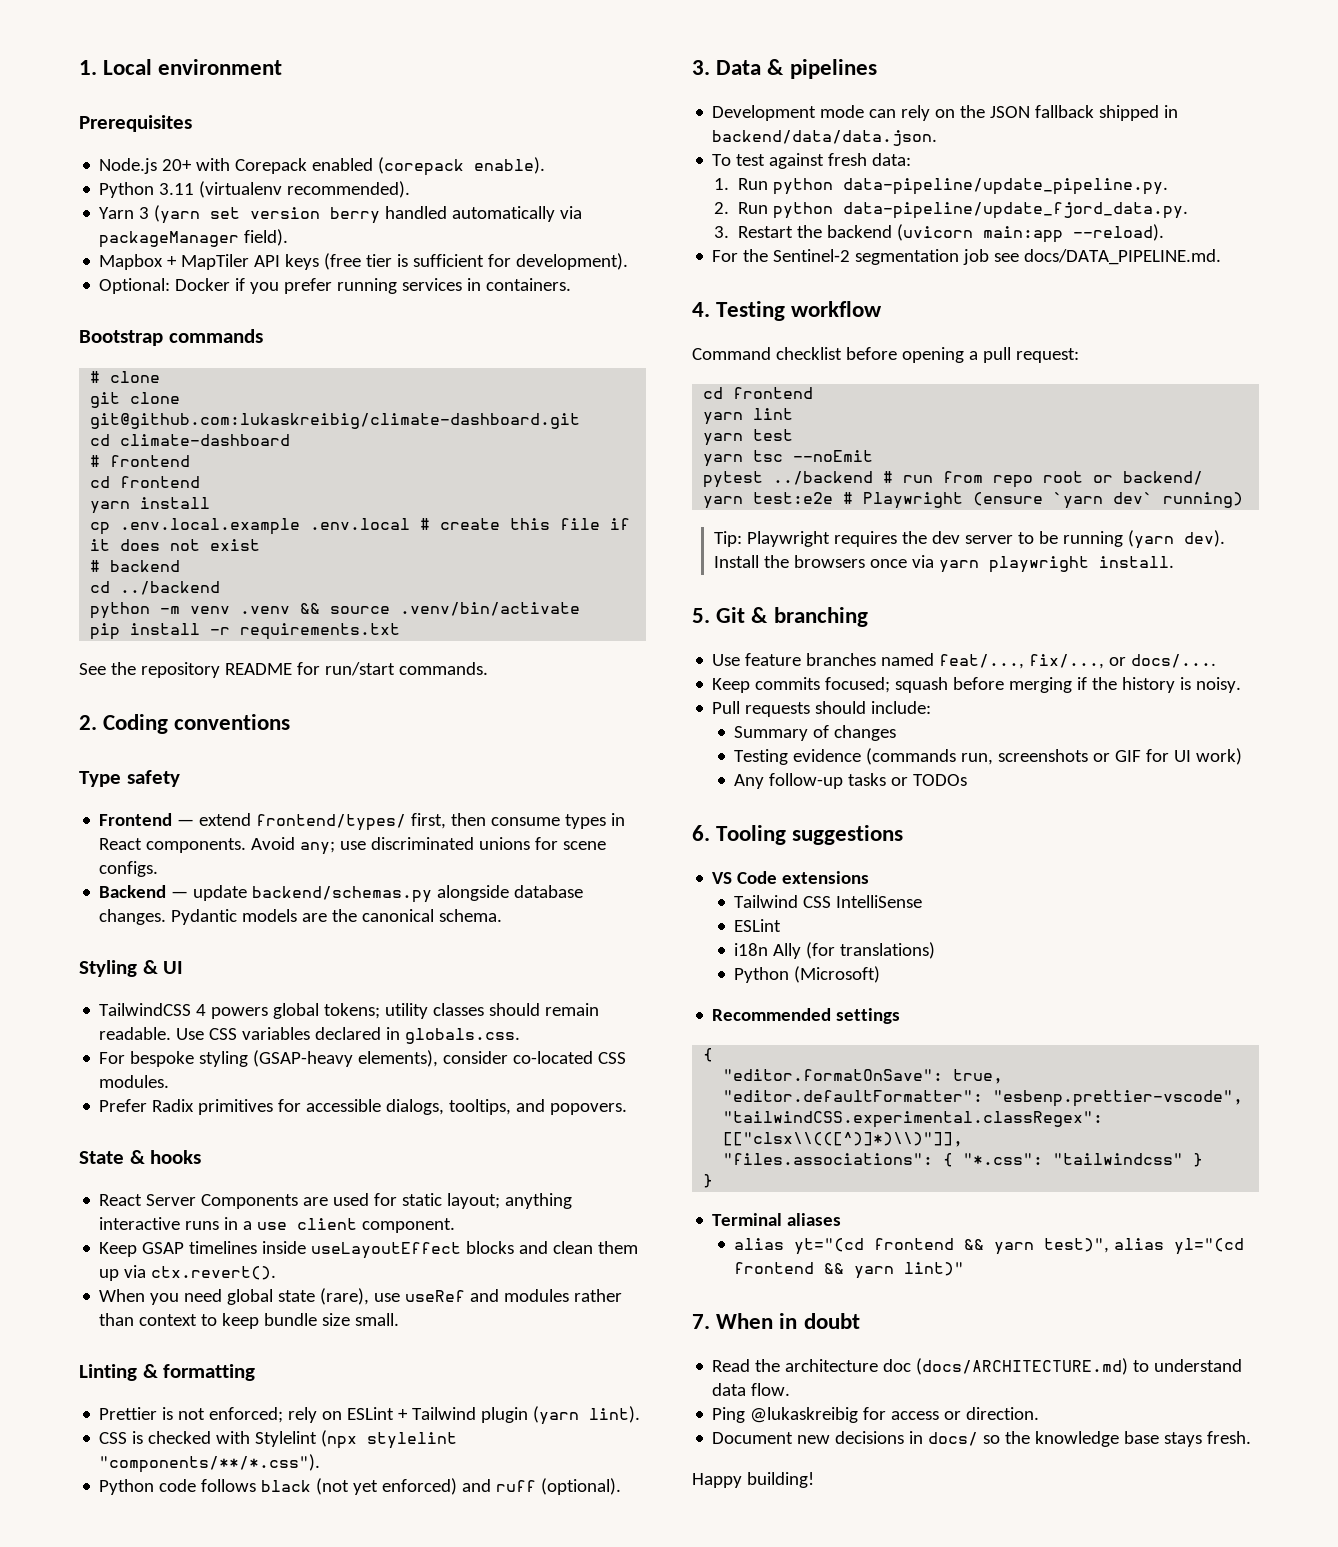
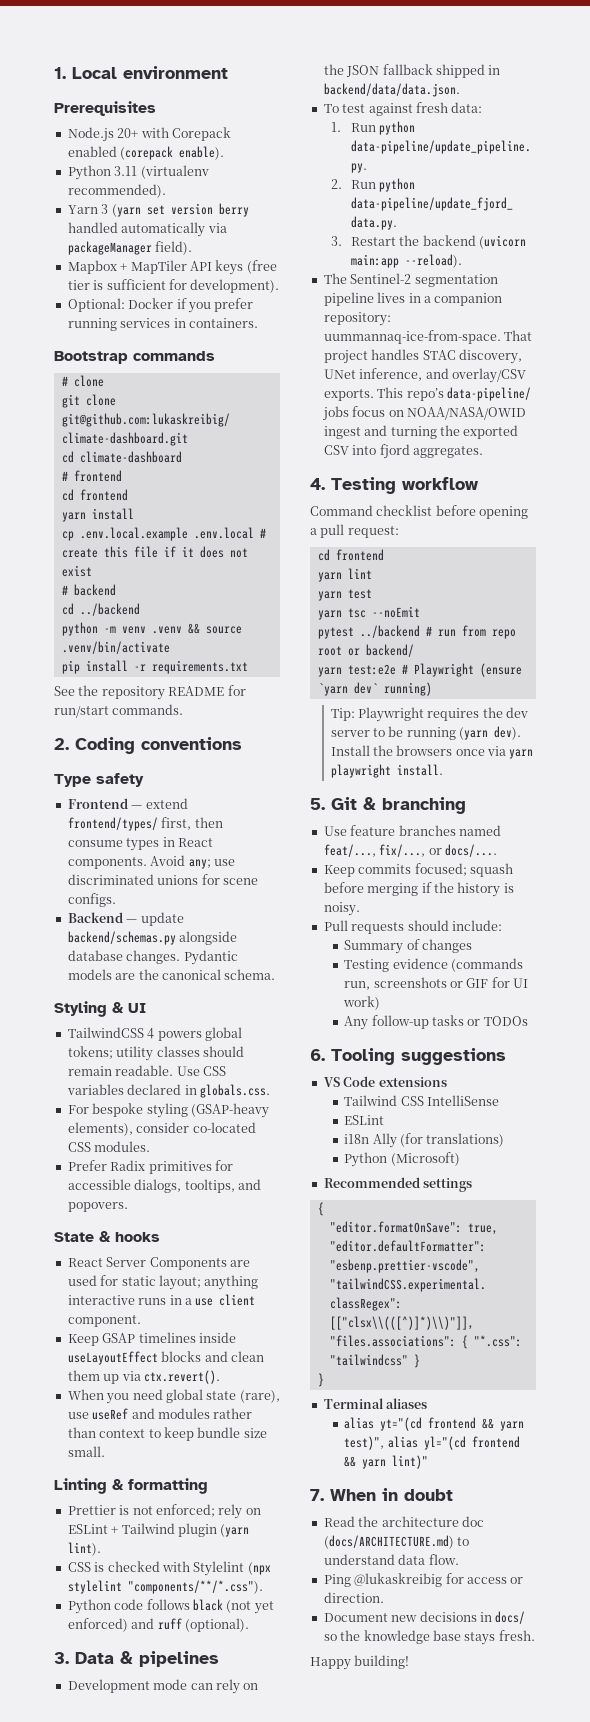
[712,249,1222,265] For the Sentinel‑2 segmentation job see docs/DATA_PIPELINE.md. -> [323,273,498,287] [323,292,503,306] [323,312,391,326] [323,330,533,344] [323,349,522,364] [323,368,526,383] [323,387,531,401] [322,406,526,421] [323,425,519,439] [323,444,483,459] The Sentinel‑2 segmentation pipeline lives in a companion repository: uummannaq-ice-from-space. That project handles STAC discovery, UNet inference, and overlay/CSV exports. This repo’s data-pipeline/ jobs focus on NOAA/NASA/OWID ingest and turning the exported CSV into fjord aggregates.

